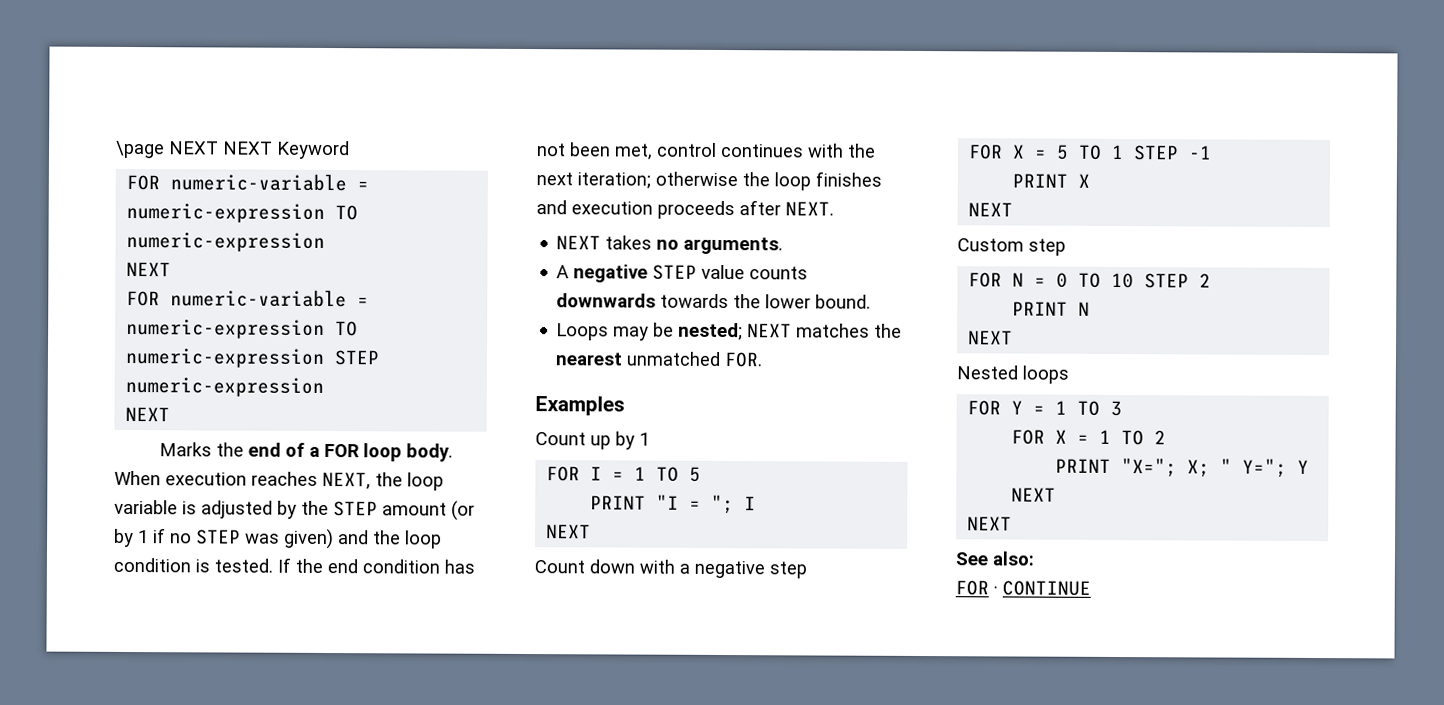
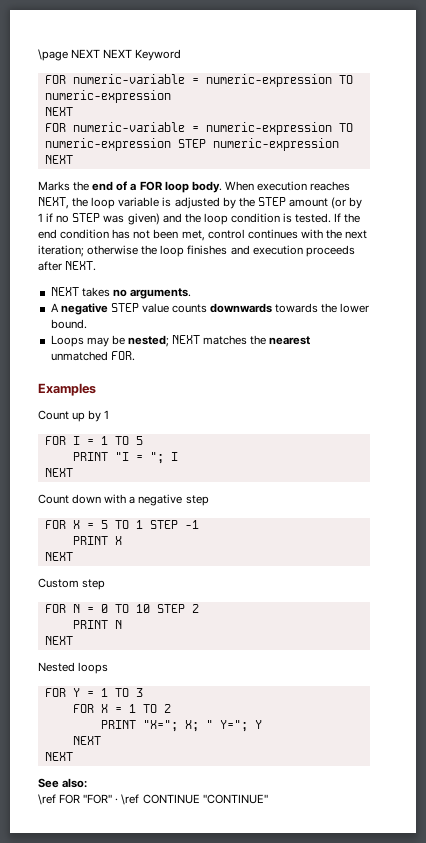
[955,580,1091,596] FOR · CONTINUE -> [38,794,268,805] \ref FOR "FOR" · \ref CONTINUE "CONTINUE"

